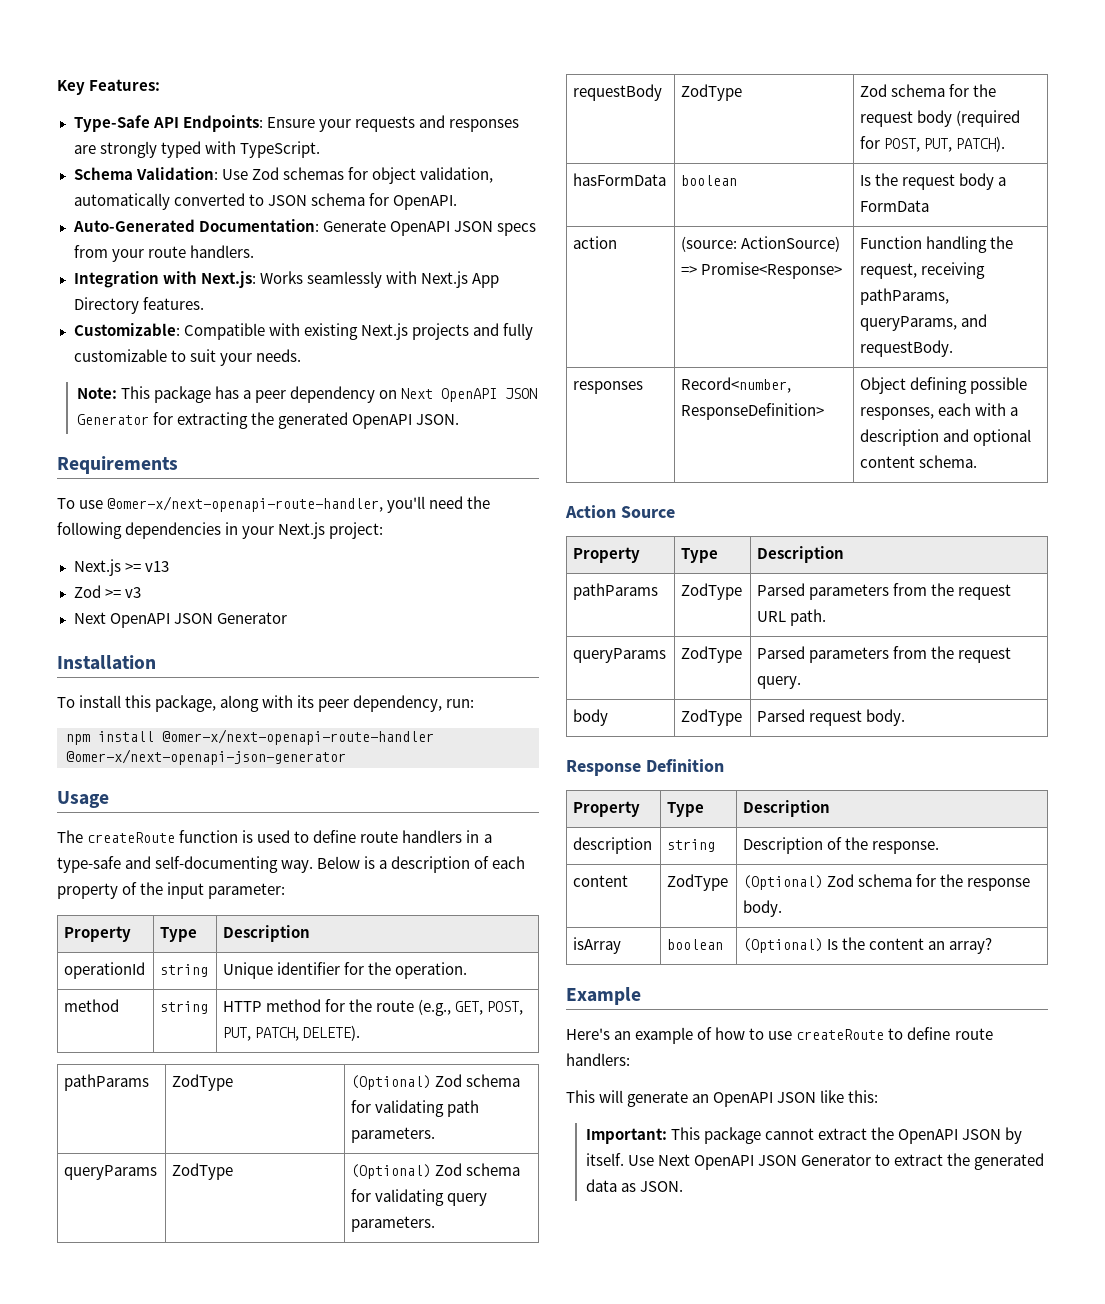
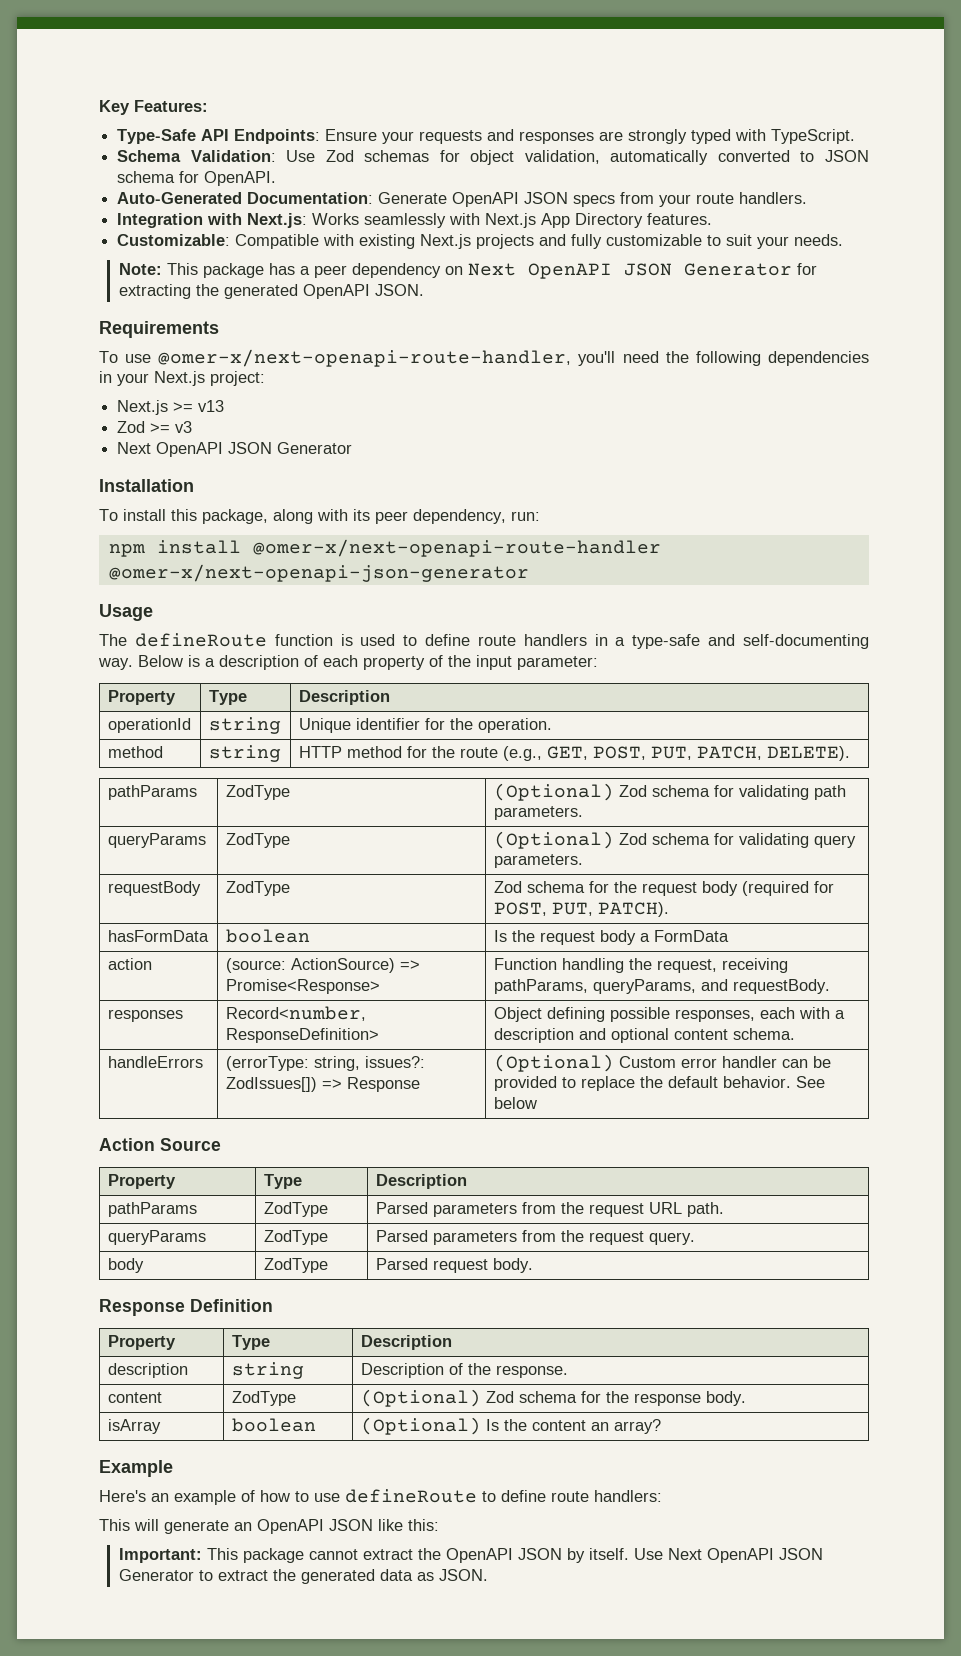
[87,832,176,843] createRoute -> [134,633,267,647] defineRoute
(978, 461) none -> [107,1056,203,1068] [225,1056,425,1071] [225,1077,420,1092] [493,1054,831,1072] [493,1076,825,1091] [493,1097,537,1109] // handleErrors | (errorType: string, issues?: ZodIssues[]) => Response | (Optional) Custom error handler can be provided to replace the default behavior. See below
[796,1029,885,1040] createRoute -> [345,1489,477,1503] defineRoute

